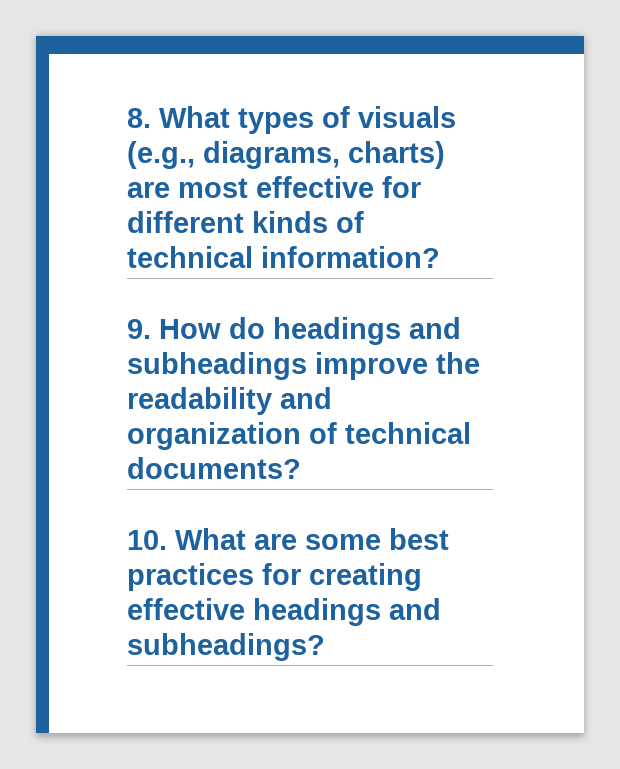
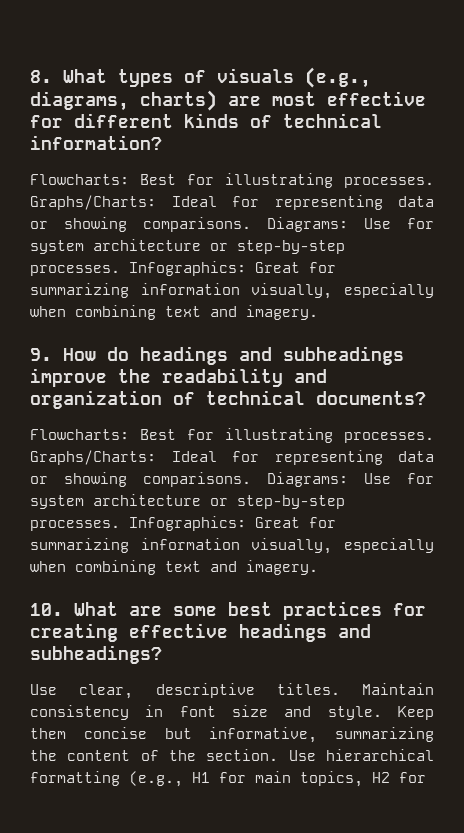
(440, 257) none -> [30,173,434,188] [30,195,434,210] [30,217,434,232] [30,239,345,254] [30,261,336,276] [30,283,435,299] [30,305,318,320] // Flowcharts: Best for illustrating processes. Graphs/Charts: Ideal for representing data or showing comparisons. Diagrams: Use for system architecture or step-by-step processes. Infographics: Great for summarizing information visually, especially when combining text and imagery.
(301, 468) none -> [30,428,434,443] [30,450,434,465] [30,472,434,487] [30,494,345,509] [30,516,336,531] [30,538,435,554] [30,560,318,575] // Flowcharts: Best for illustrating processes. Graphs/Charts: Ideal for representing data or showing comparisons. Diagrams: Use for system architecture or step-by-step processes. Infographics: Great for summarizing information visually, especially when combining text and imagery.
(325, 647) none -> [30,683,434,699] [30,705,434,720] [30,727,434,743] [30,749,434,761] [30,771,426,787] // Use clear, descriptive titles. Maintain consistency in font size and style. Keep them concise but informative, summarizing the content of the section. Use hierarchical formatting (e.g., H1 for main topics, H2 for

